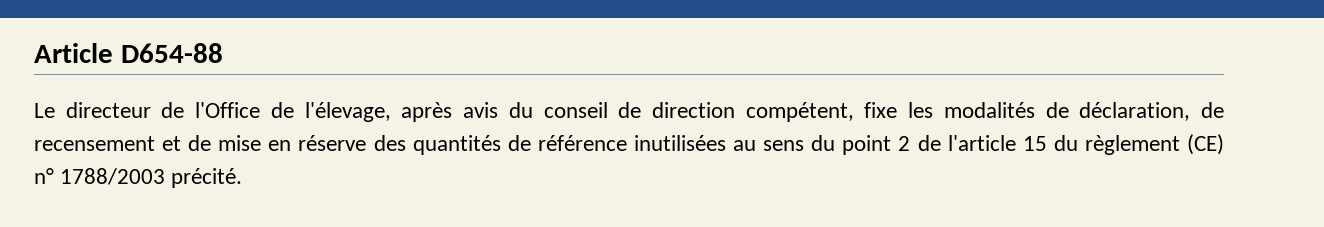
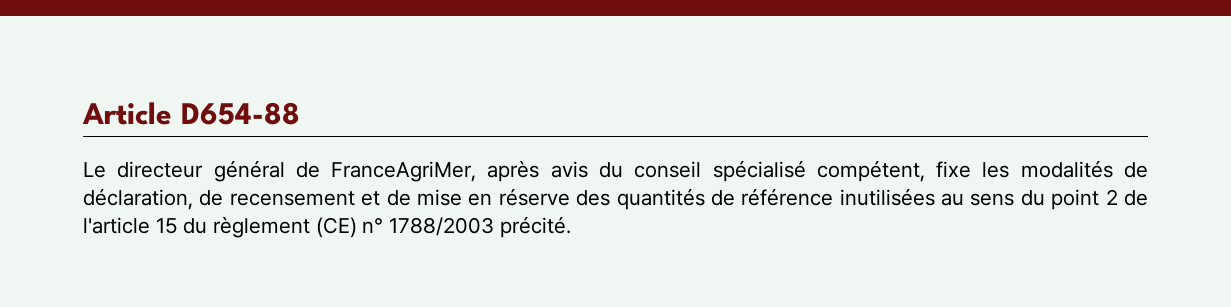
[161,102,391,122] de l'Office de l'élevage, -> [213,160,477,182] général de FranceAgriMer,
[618,102,735,118] de direction -> [712,160,806,182] spécialisé

